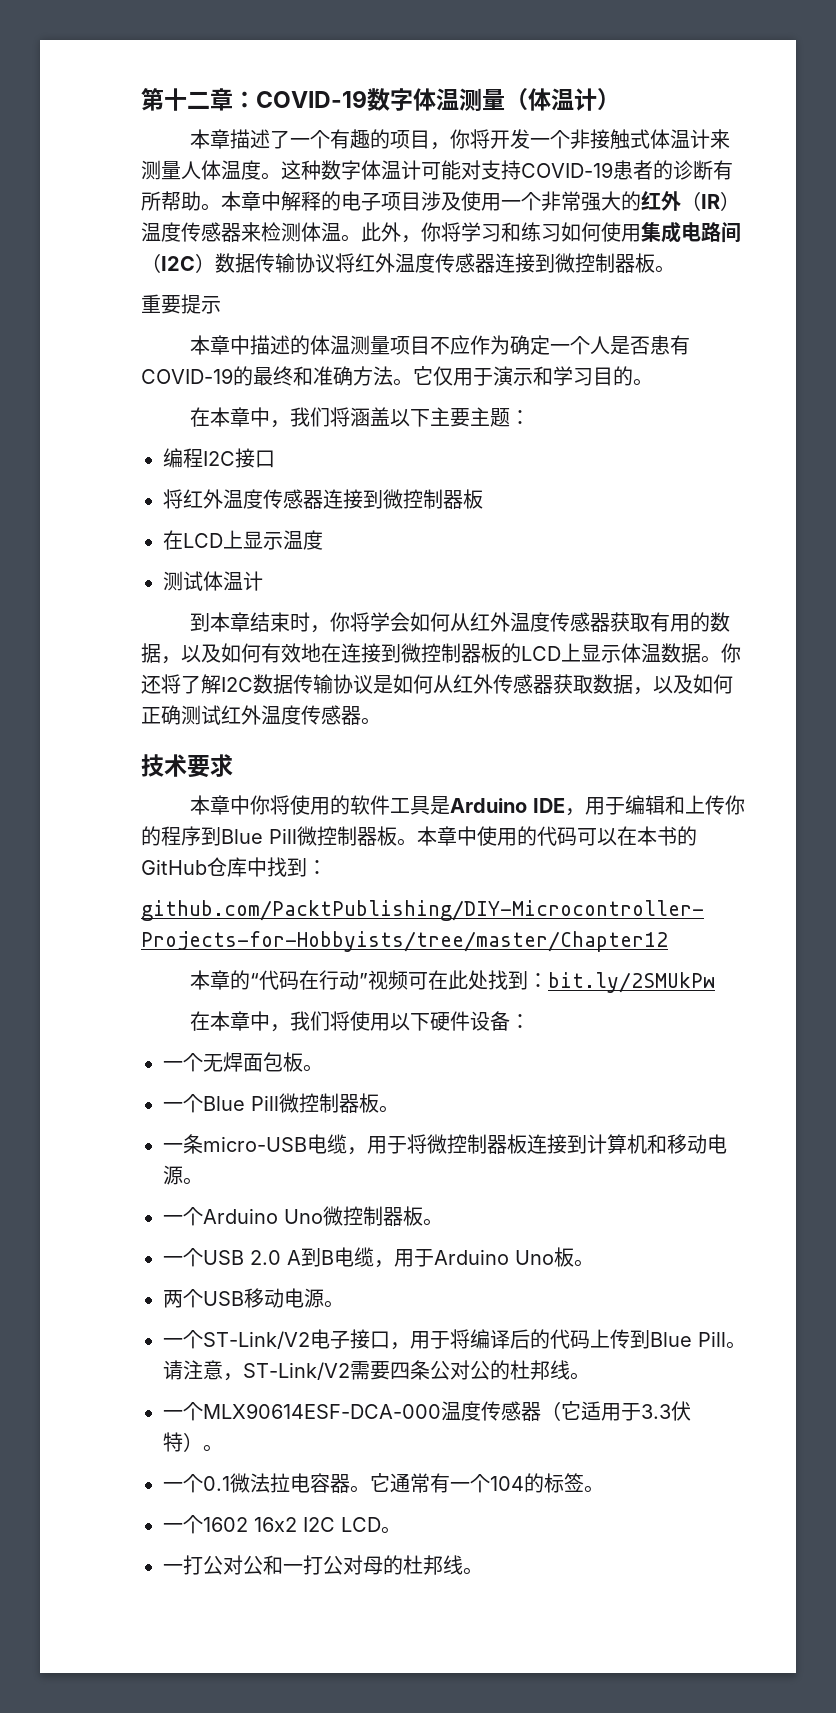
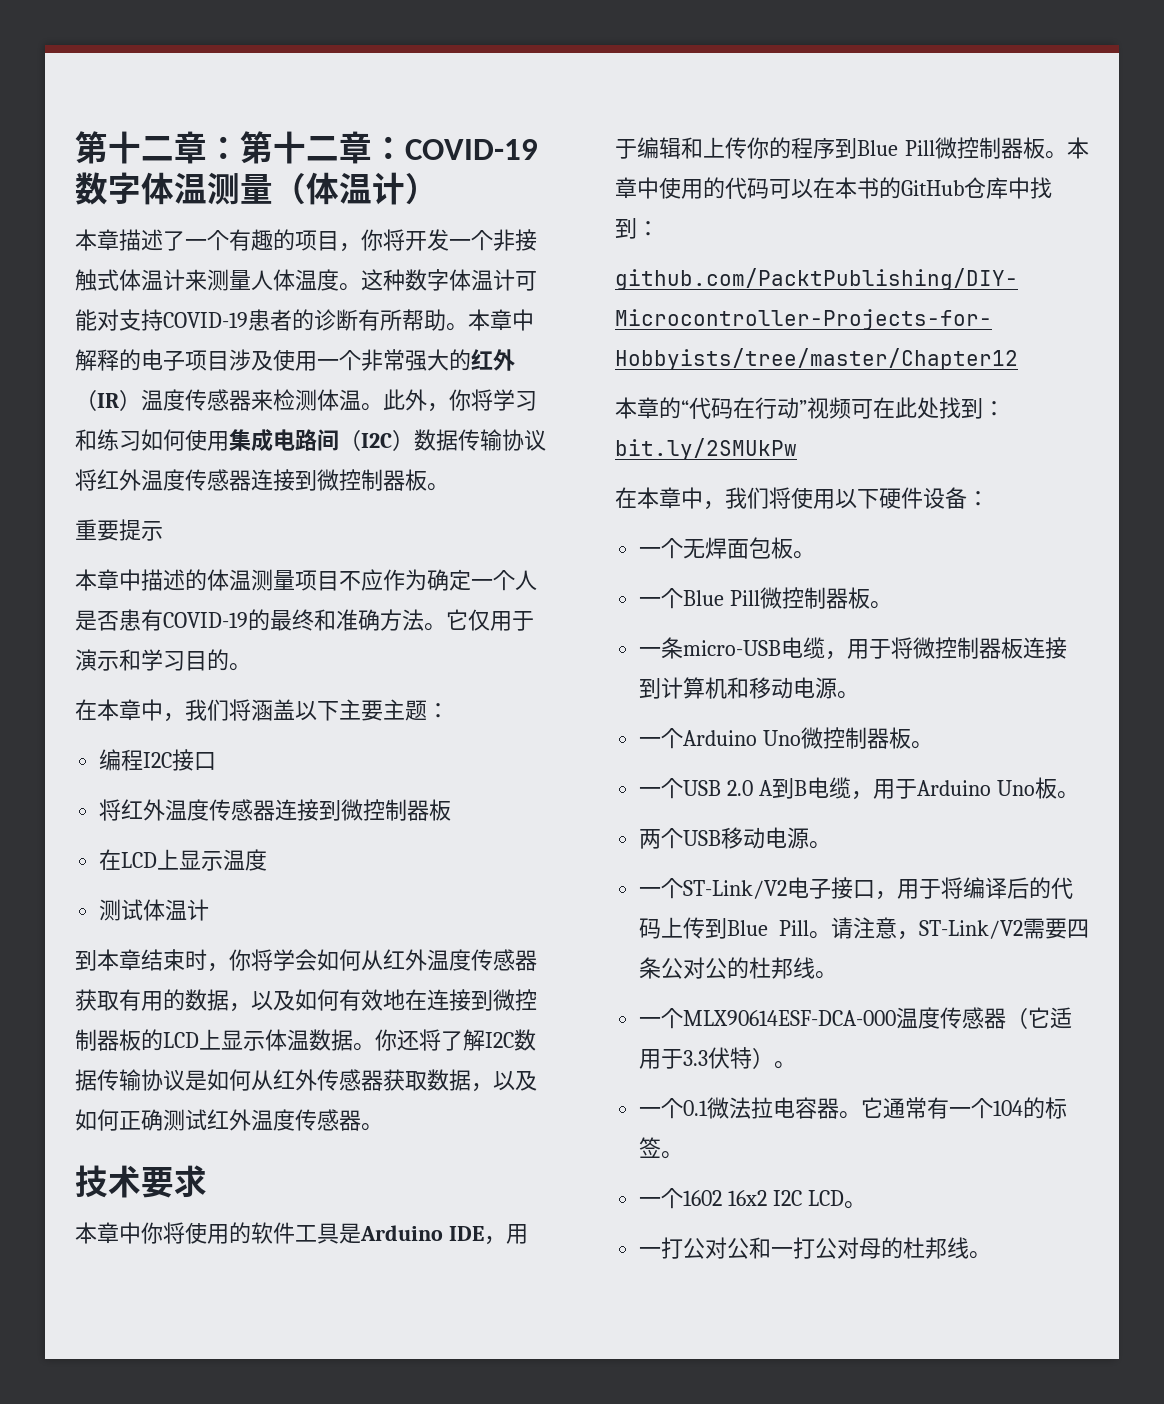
[141,88,256,111] 第十二章： -> [75,131,405,164] 第十二章：第十二章：

